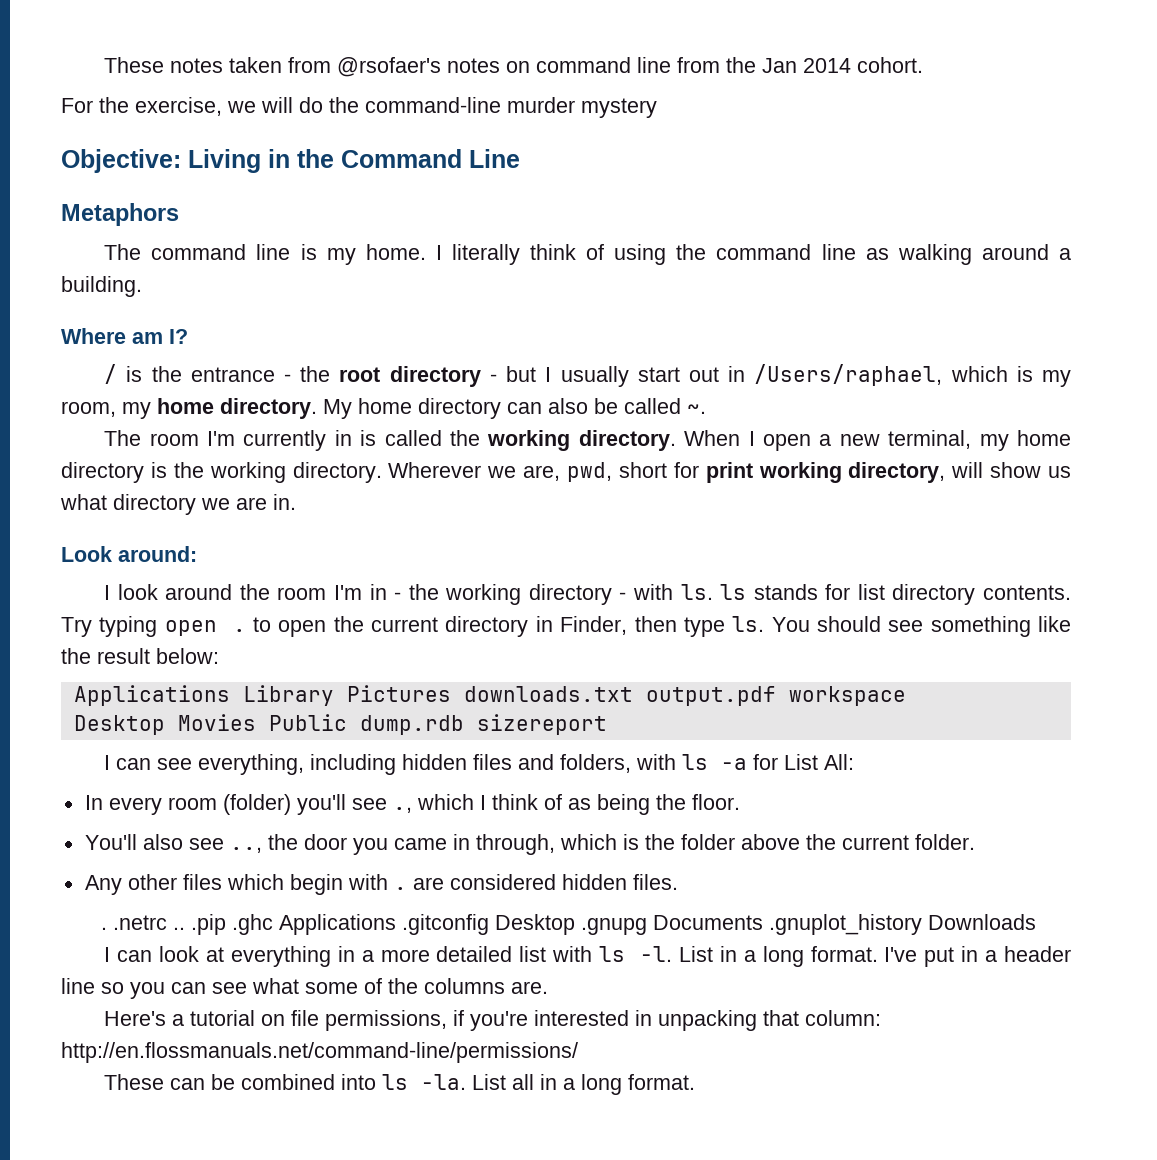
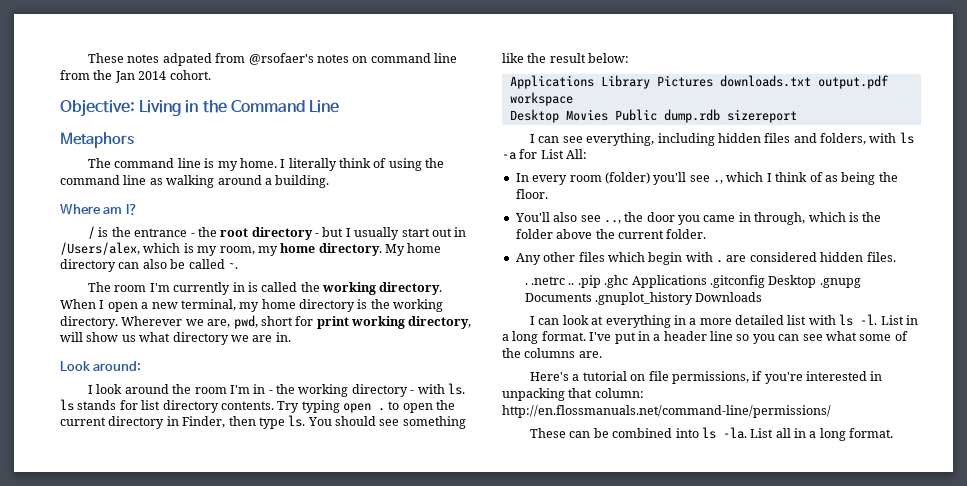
[229,57,283,73] taken -> [162,53,212,66] adpated
[61,97,657,118] // For the exercise, we will do the command-line murder mystery -> (211, 75) none
[754,364,943,386] /Users/raphael, -> [60,242,140,255] /Users/alex,

